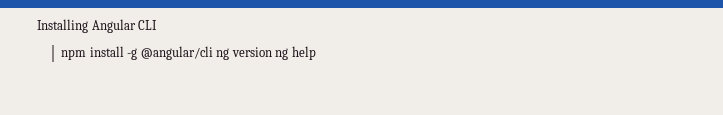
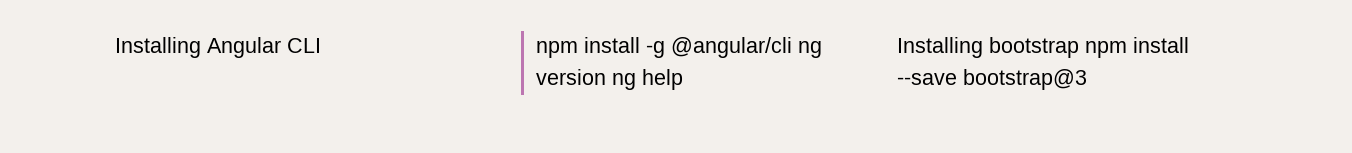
(316, 53) none -> [897,37,1189,58] [897,69,1087,90] // Installing bootstrap npm install --save bootstrap@3

